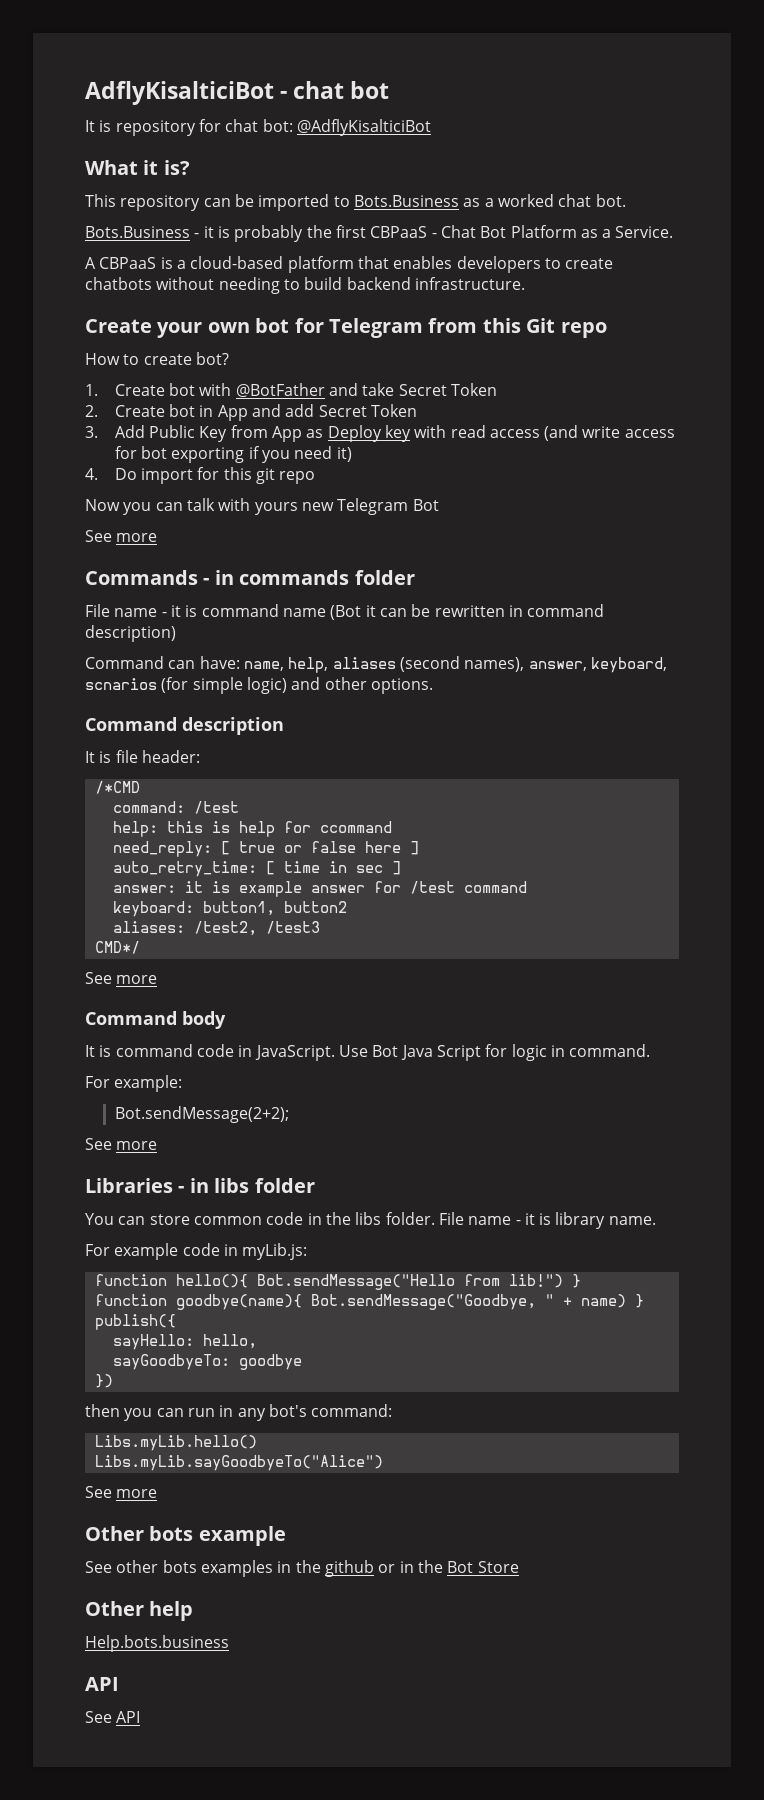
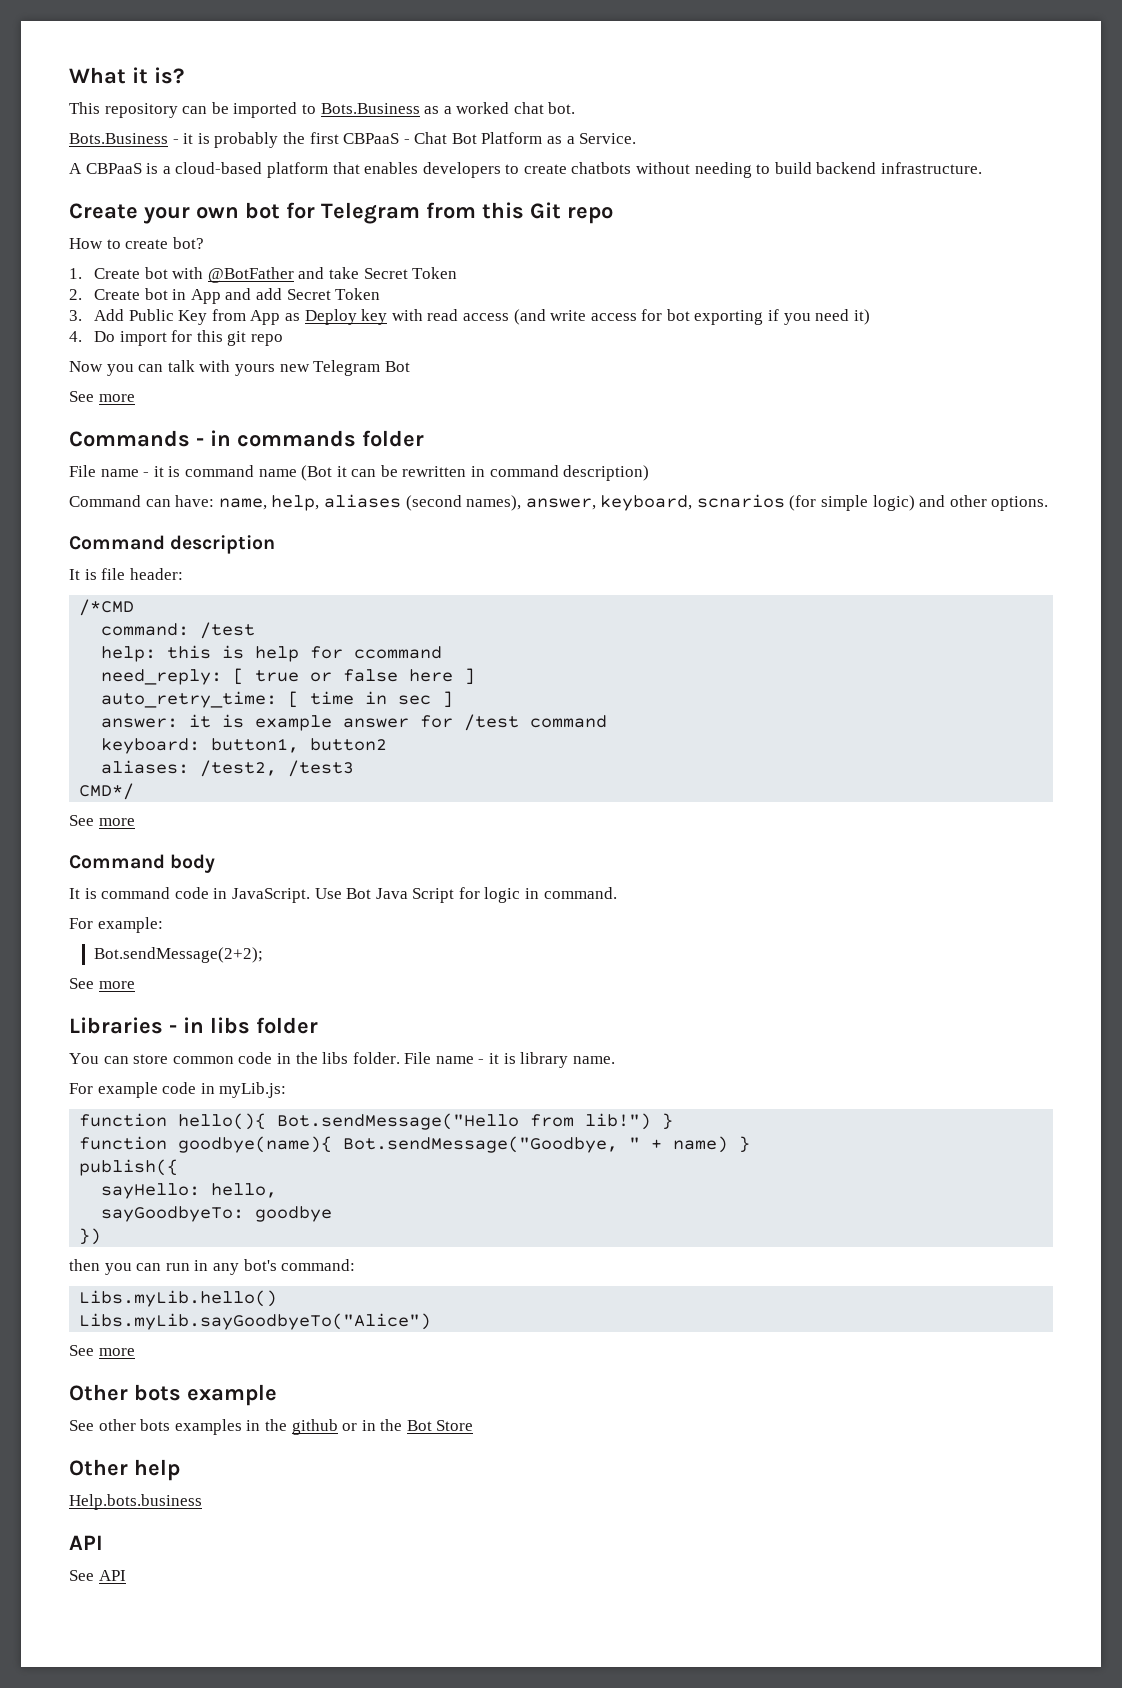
[85,81,390,105] [85,119,431,136] AdflyKisalticiBot - chat bot // It is repository for chat bot: @AdflyKisalticiBot // -> (69, 75) none

